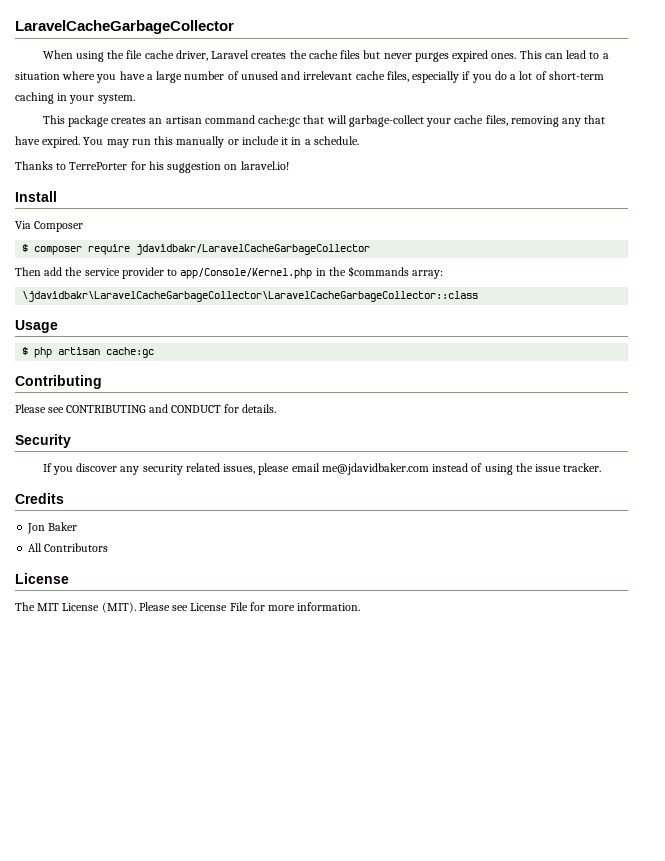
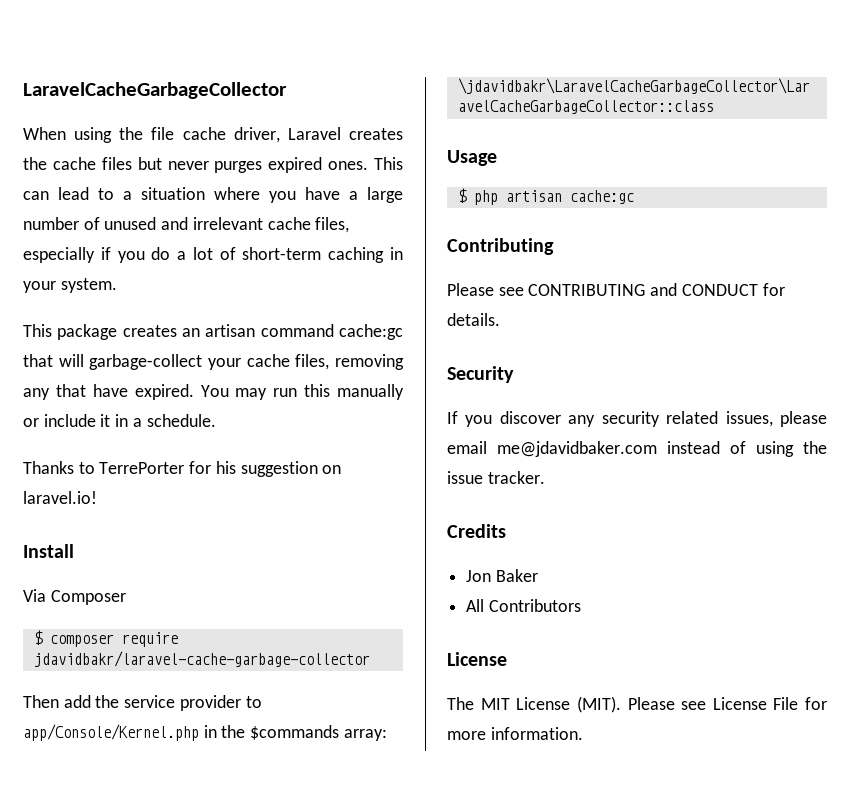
[136,244,371,255] jdavidbakr/LaravelCacheGarbageCollector -> [33,651,370,667] jdavidbakr/laravel-cache-garbage-collector

